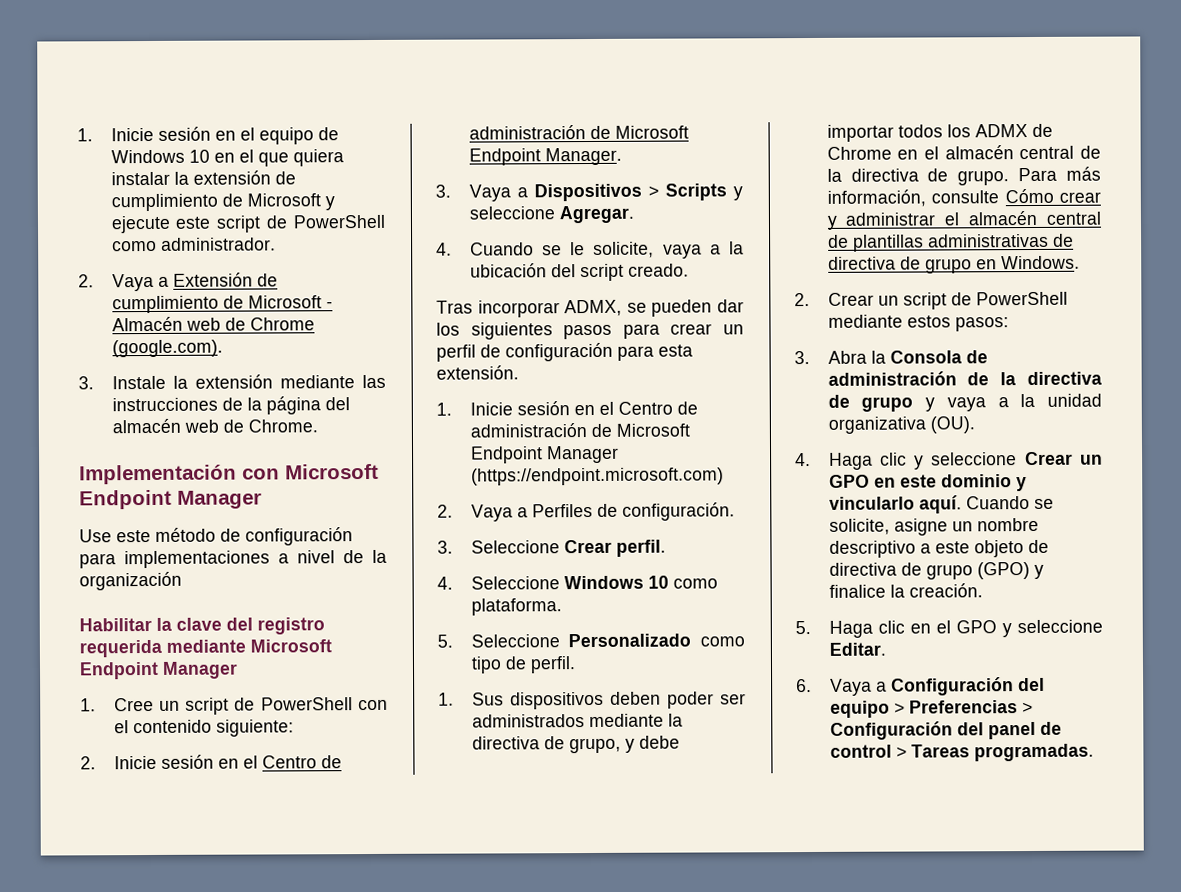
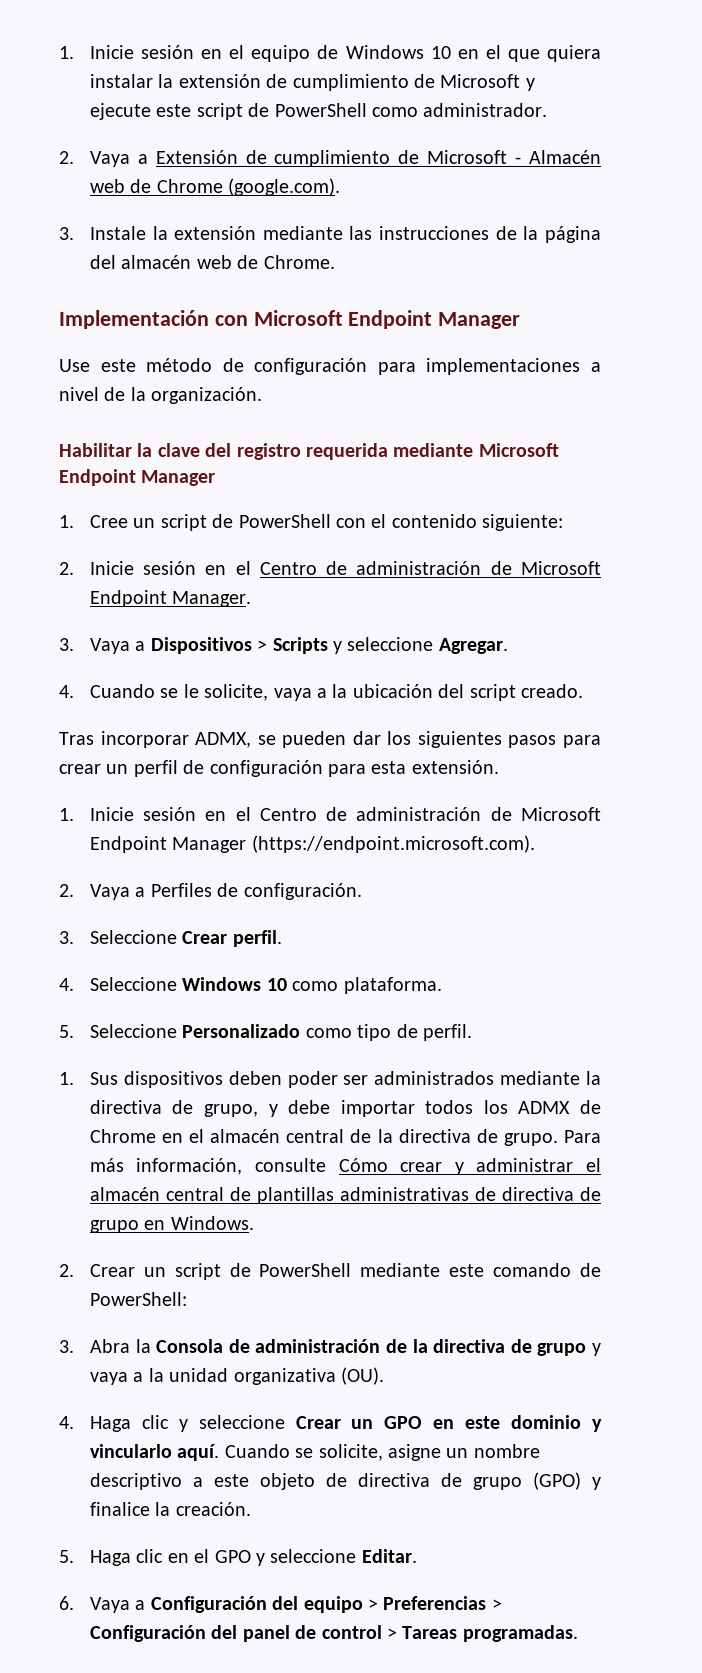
[79,571,182,591] organización -> [151,387,263,404] organización.
[470,467,724,486] (https://endpoint.microsoft.com) -> [251,835,535,853] (https://endpoint.microsoft.com).
[906,315,1009,332] estos pasos: -> [449,1263,601,1277] [89,1292,187,1306] este comando de PowerShell:

